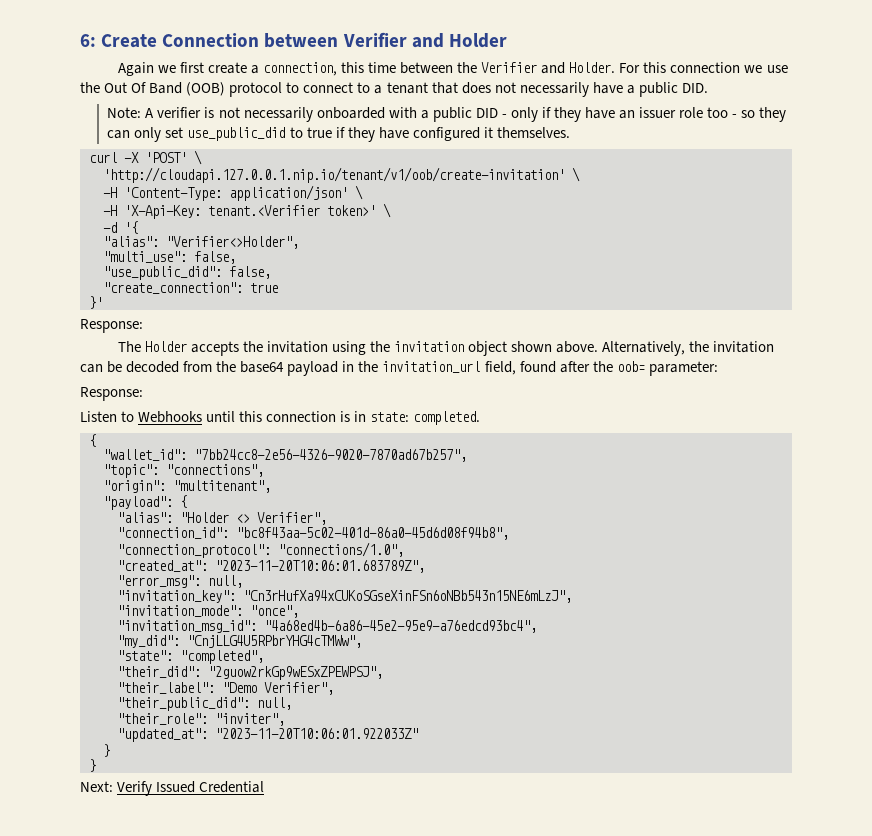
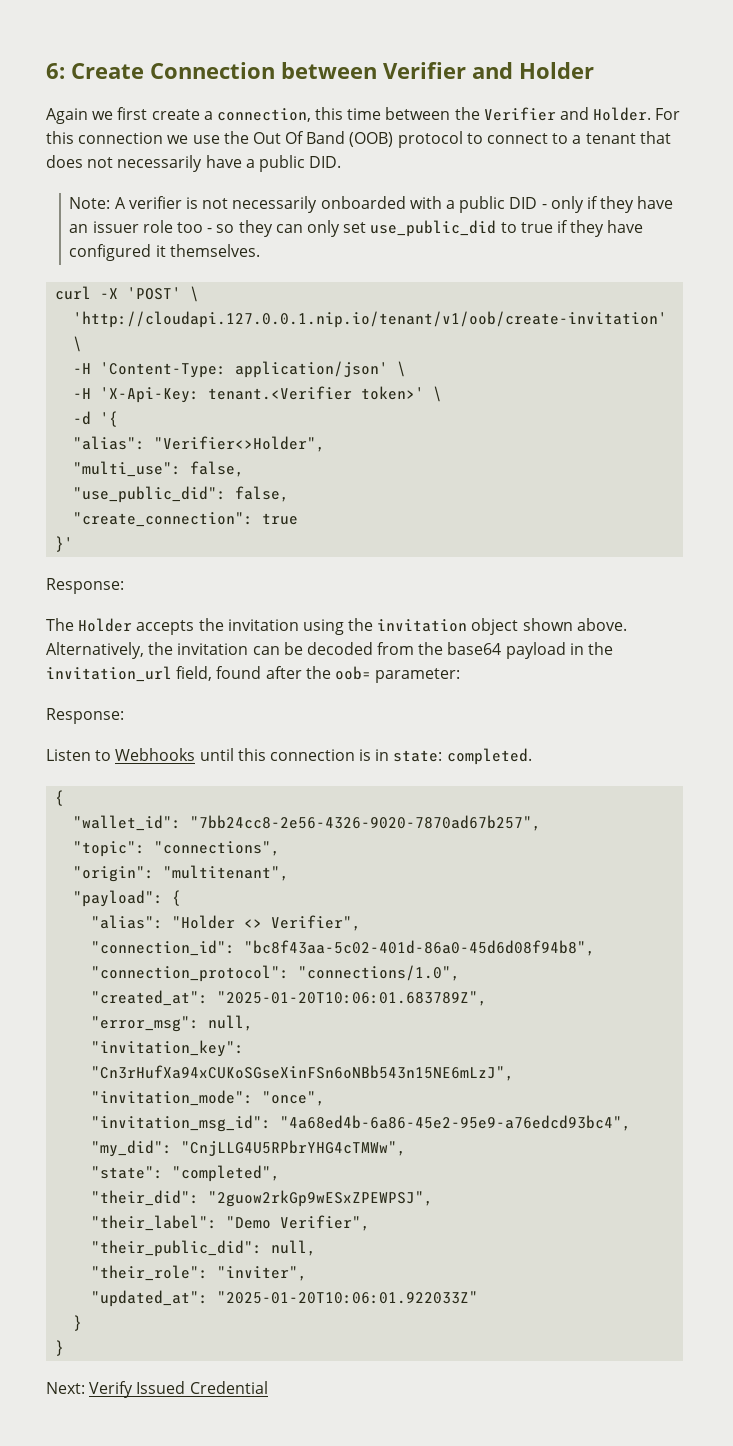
[215,560,425,573] "2023-11-20T10:06:01.683789Z", -> [217,991,488,1006] "2025-01-20T10:06:01.683789Z",
[215,728,418,739] "2023-11-20T10:06:01.922033Z" -> [217,1291,479,1304] "2025-01-20T10:06:01.922033Z"

